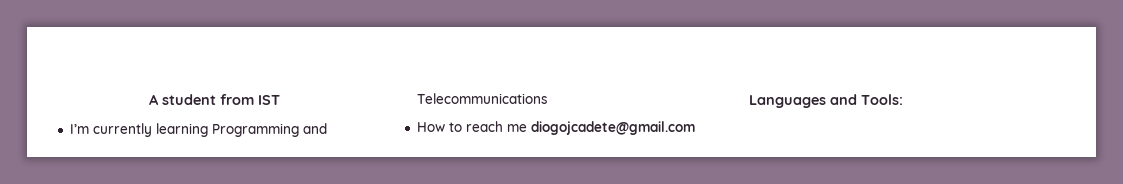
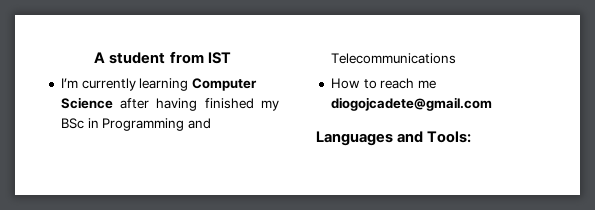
(208, 130) none -> [191,78,257,91] [60,97,279,111] [60,118,99,129] Computer Science after having finished my BSc in

